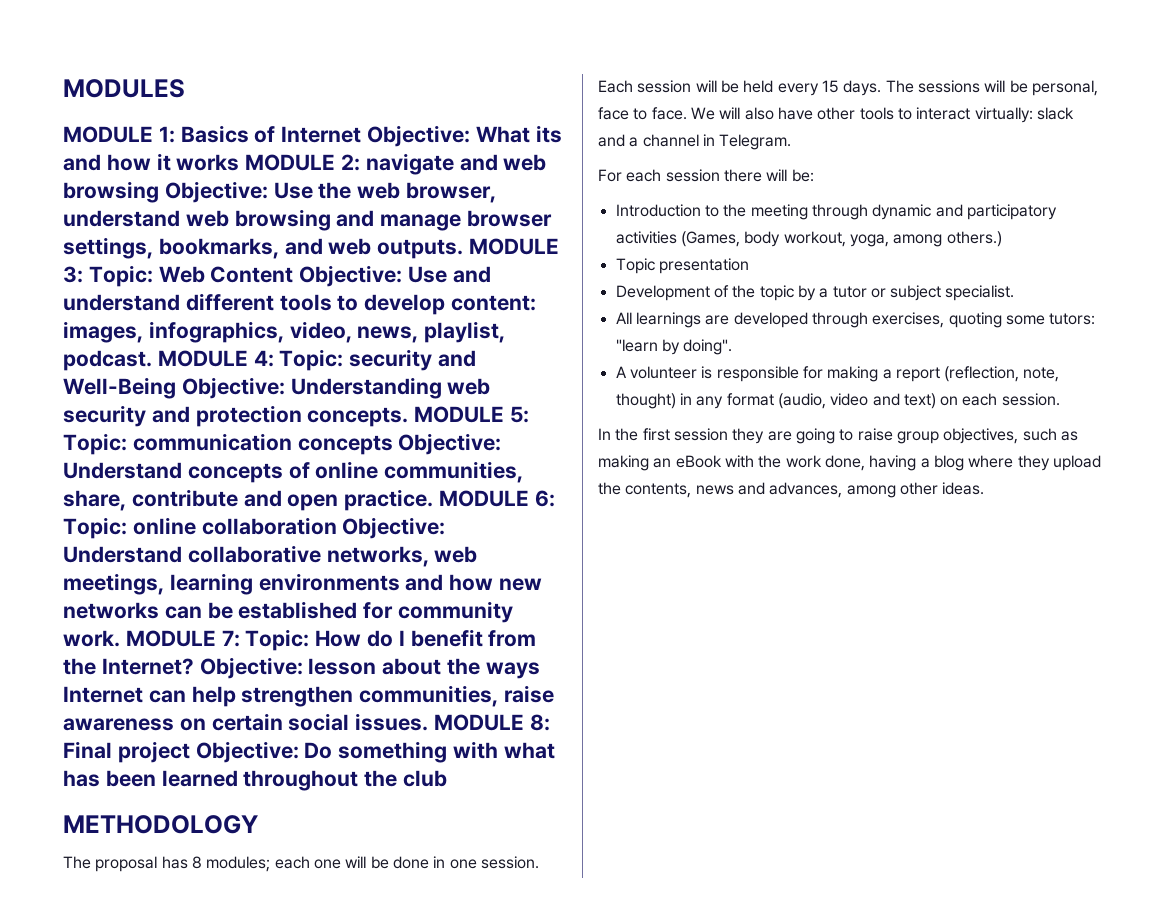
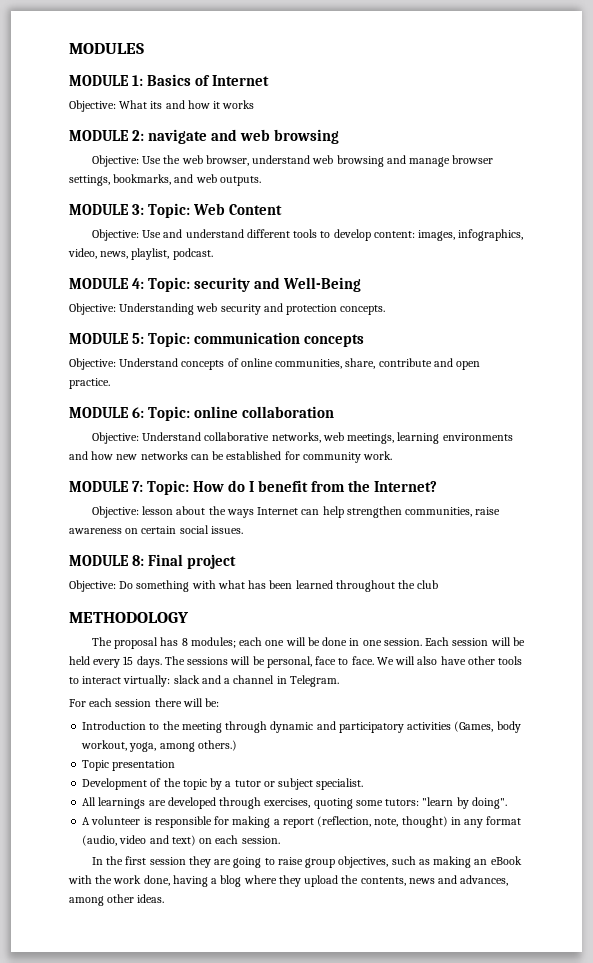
(362, 134) none -> (270, 80) //
(240, 162) none -> (255, 104) //
(159, 192) none -> (340, 136) //
(464, 249) none -> (261, 181) //
(294, 274) none -> (283, 209) //
(152, 360) none -> (213, 254) //
(176, 388) none -> (362, 284) //
(409, 417) none -> (386, 310) //
(393, 445) none -> (365, 340) //
(434, 500) none -> (110, 383) //
(337, 526) none -> (335, 412) //
(120, 638) none -> (393, 455) //
(194, 666) none -> (438, 486) //
(429, 722) none -> (243, 530) //
(190, 752) none -> (237, 561) //

